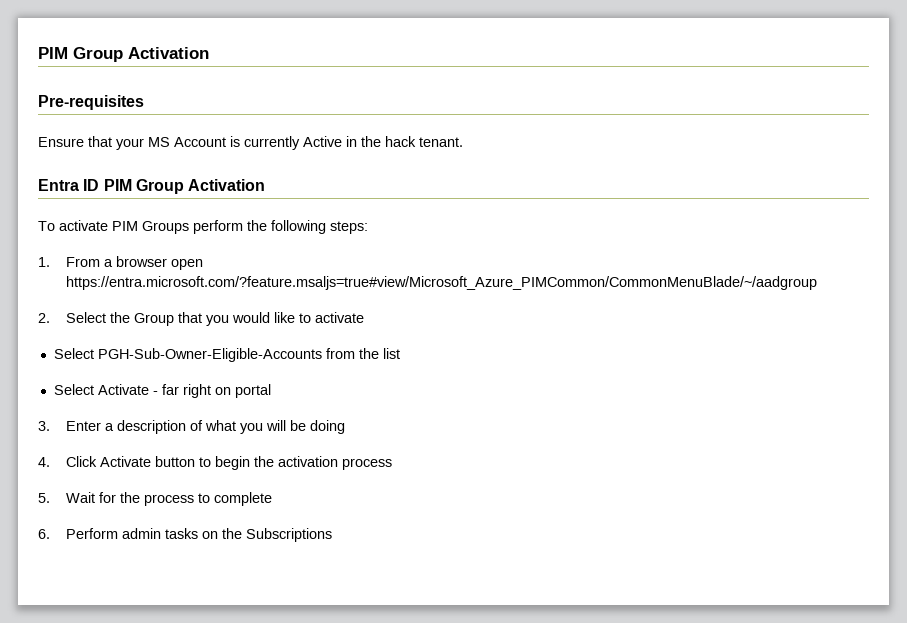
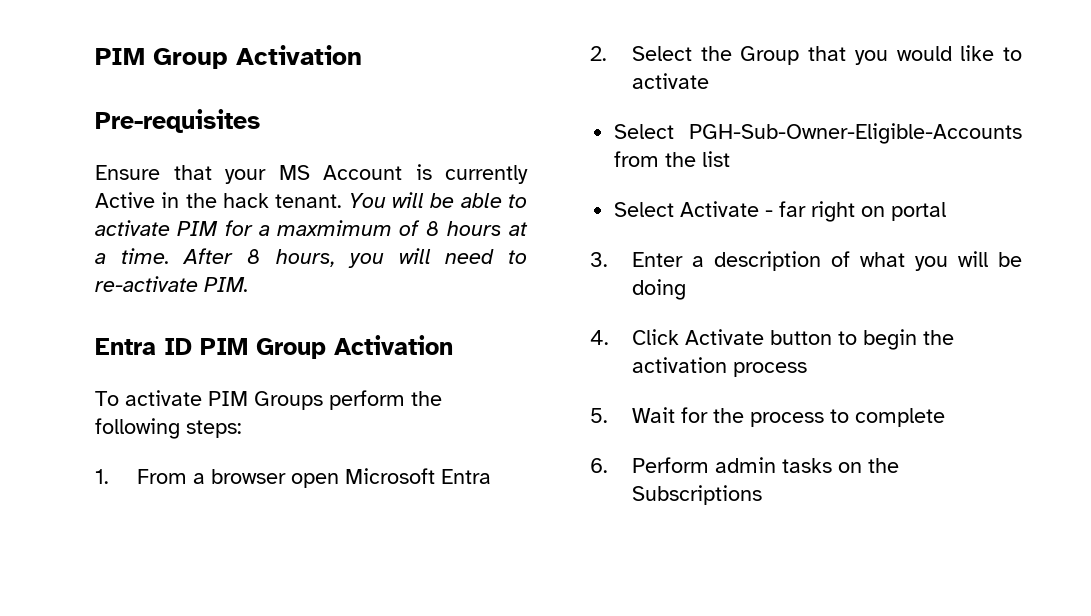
(463, 142) none -> [348,192,527,208] [95,220,528,236] [95,248,527,268] [95,276,249,292] You will be able to activate PIM for a maxmimum of 8 hours at a time. After 8 hours, you will need to re-activate PIM.
[65,276,817,290] https://entra.microsoft.com/?feature.msaljs=true#view/Microsoft_Azure_PIMCommon/CommonMenuBlade/~/aadgroup -> [344,468,491,484] Microsoft Entra

